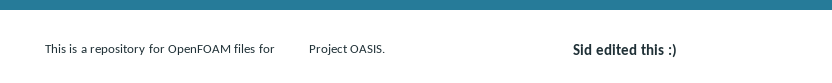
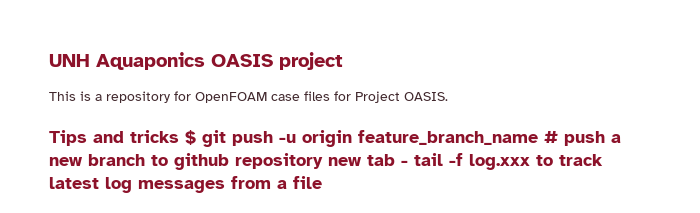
(45, 48) none -> [49,52,343,70] UNH Aquaponics OASIS project //
(231, 50) none -> [271,94,300,101] case
[573,43,677,58] Sid edited this :) -> [49,130,621,147] [49,153,603,170] [49,176,322,193] Tips and tricks $ git push -u origin feature_branch_name # push a new branch to github repository new tab - tail -f log.xxx to track latest log messages from a file

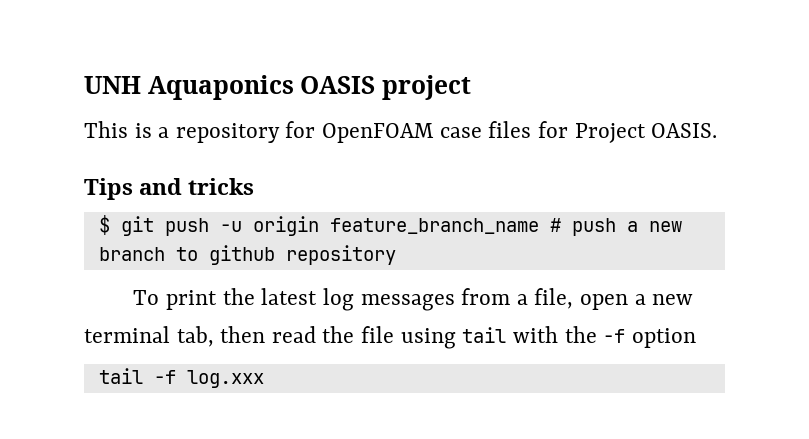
(179, 136) none -> (255, 186) //
[328,153,603,170] new tab - tail -f log.xxx to track -> [133,288,255,310] // To print the
[293,176,322,189] file -> [534,288,694,310] [84,326,696,349] [98,368,264,388] file, open a new terminal tab, then read the file using tail with the -f option // tail -f log.xxx

